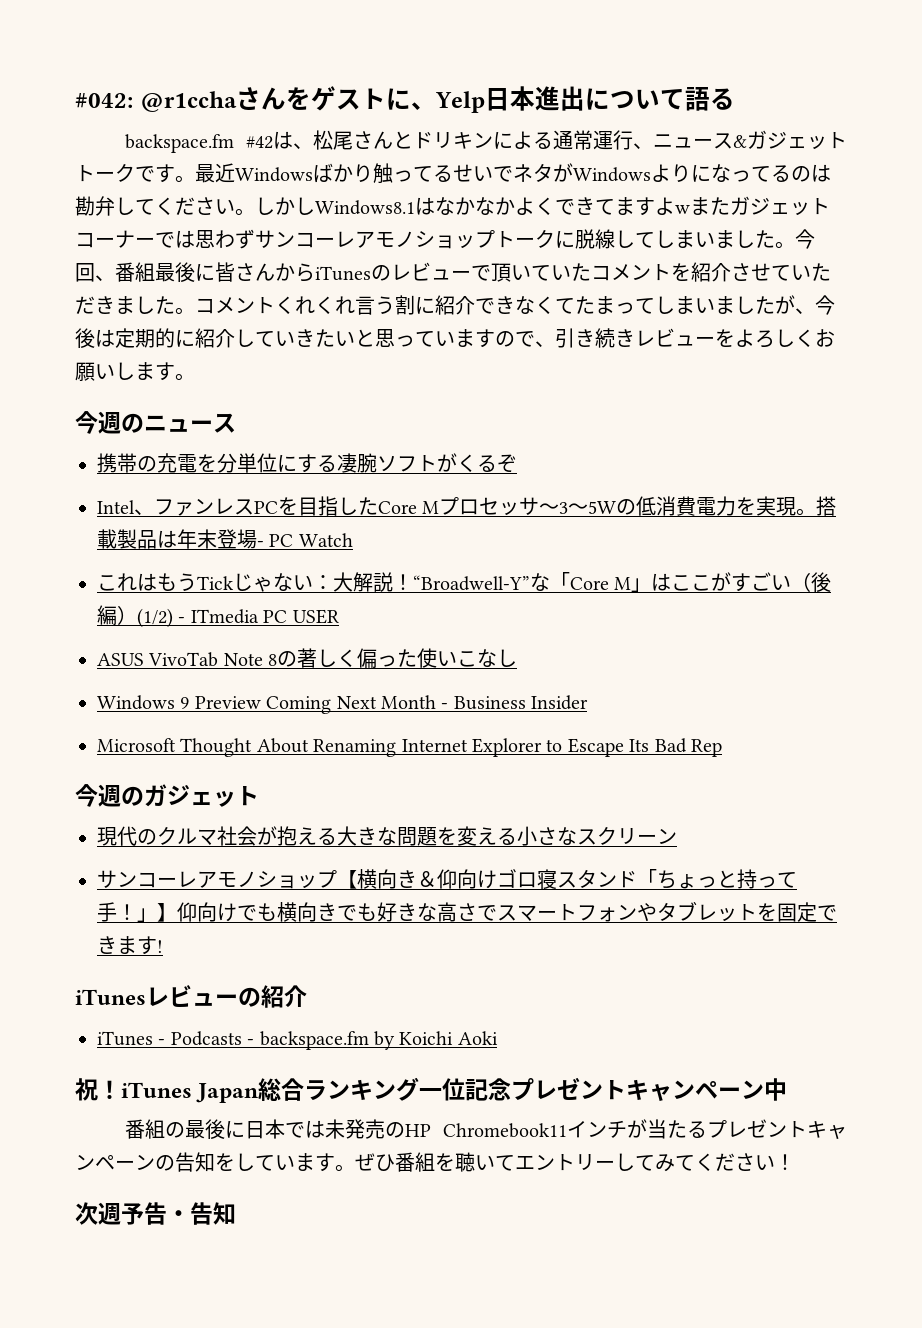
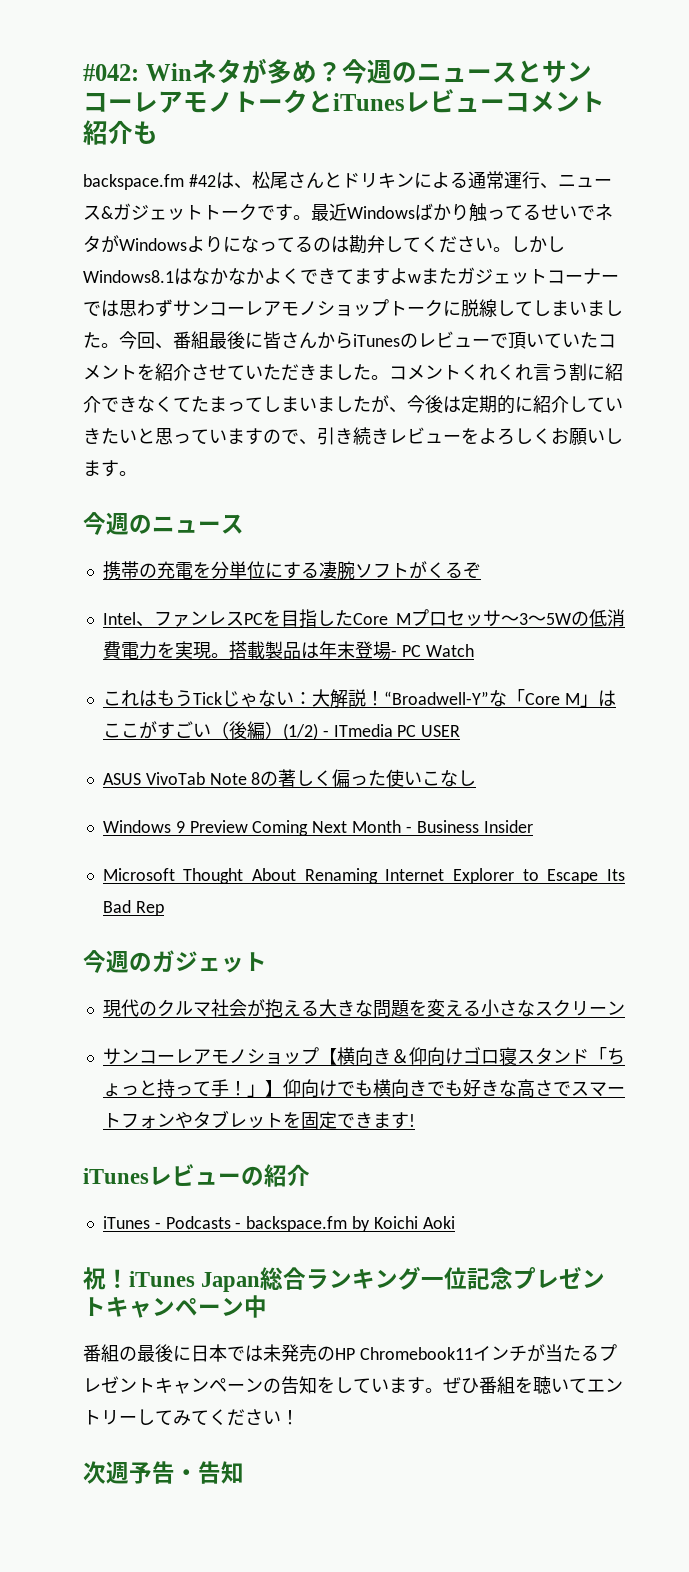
[139,86,735,113] @r1cchaさんをゲストに、Yelp日本進出について語る -> [145,58,592,84] [83,89,605,114] [83,120,158,145] Winネタが多め？今週のニュースとサンコーレアモノトークとiTunesレビューコメント紹介も

